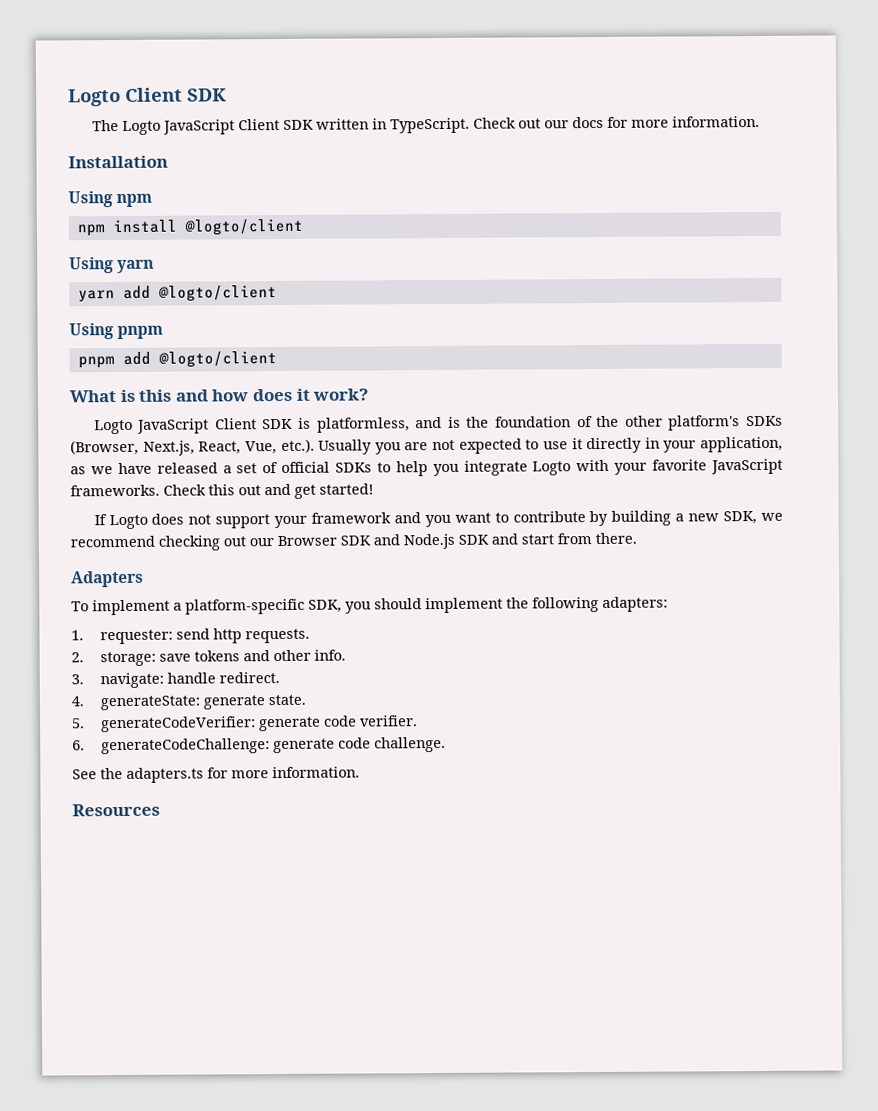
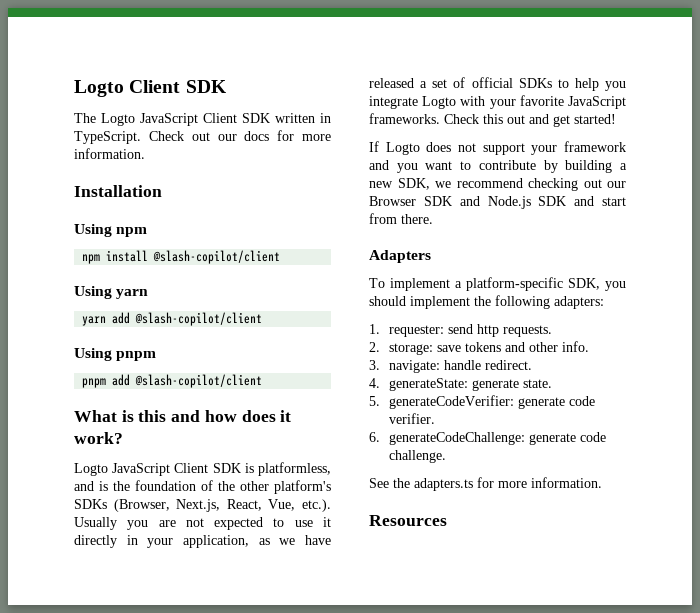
[183,218,303,236] @logto/client -> [153,250,281,264] @slash-copilot/client
[157,285,277,302] @logto/client -> [135,312,263,326] @slash-copilot/client
[157,351,277,368] @logto/client -> [135,374,263,388] @slash-copilot/client

